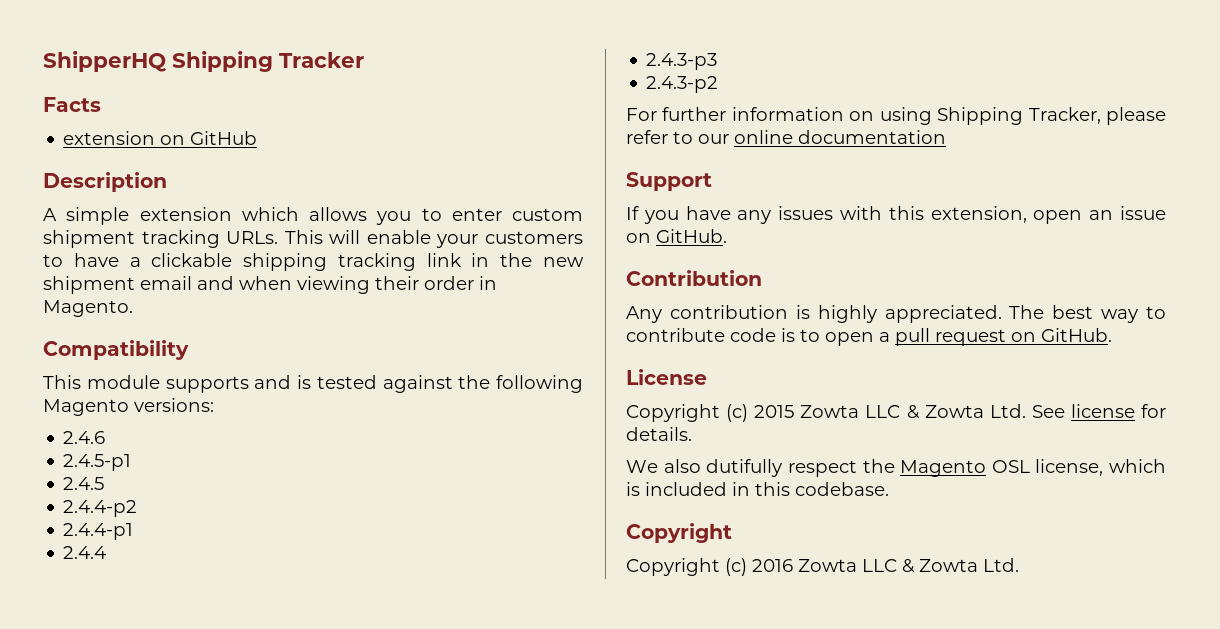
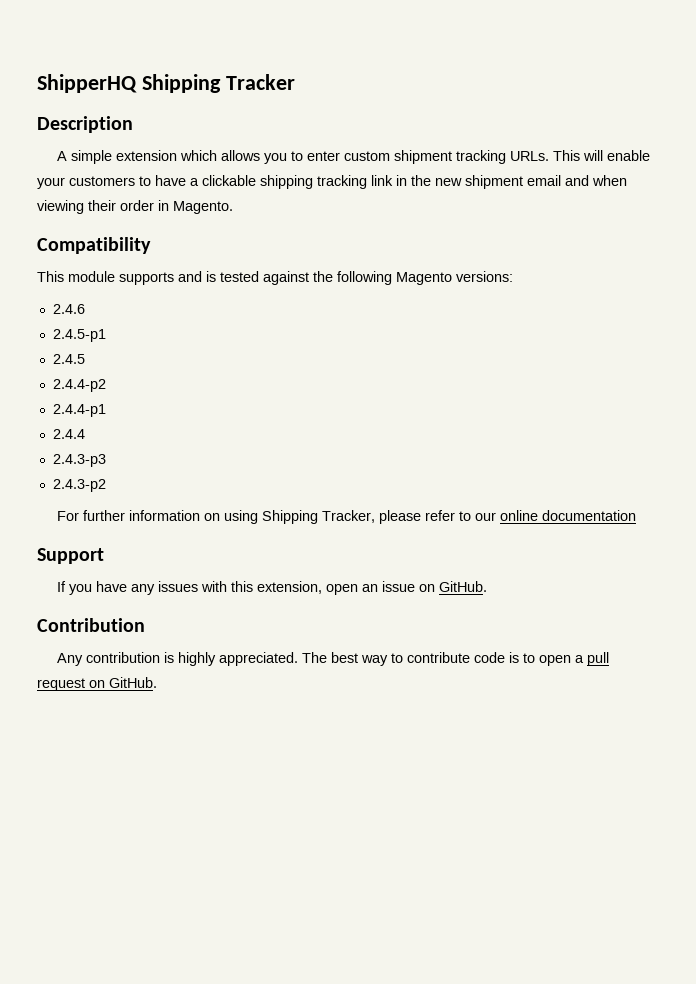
[43,97,101,112] [63,131,258,145] // Facts // extension on GitHub -> (295, 82) none
[626,369,707,385] [626,404,1166,422] [626,427,692,441] [626,459,1166,477] [626,482,889,496] [626,523,732,543] [626,558,1019,576] // License // Copyright (c) 2015 Zowta LLC & Zowta Ltd. See license for details. // We also dutifully respect the Magento OSL license, which is included in this codebase. // Copyright // Copyright (c) 2016 Zowta LLC & Zowta Ltd. -> (157, 682) none

